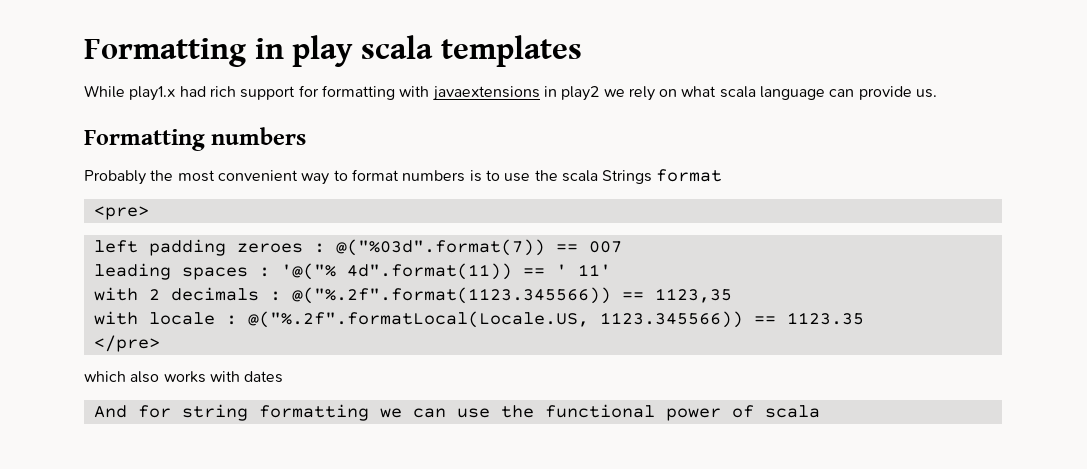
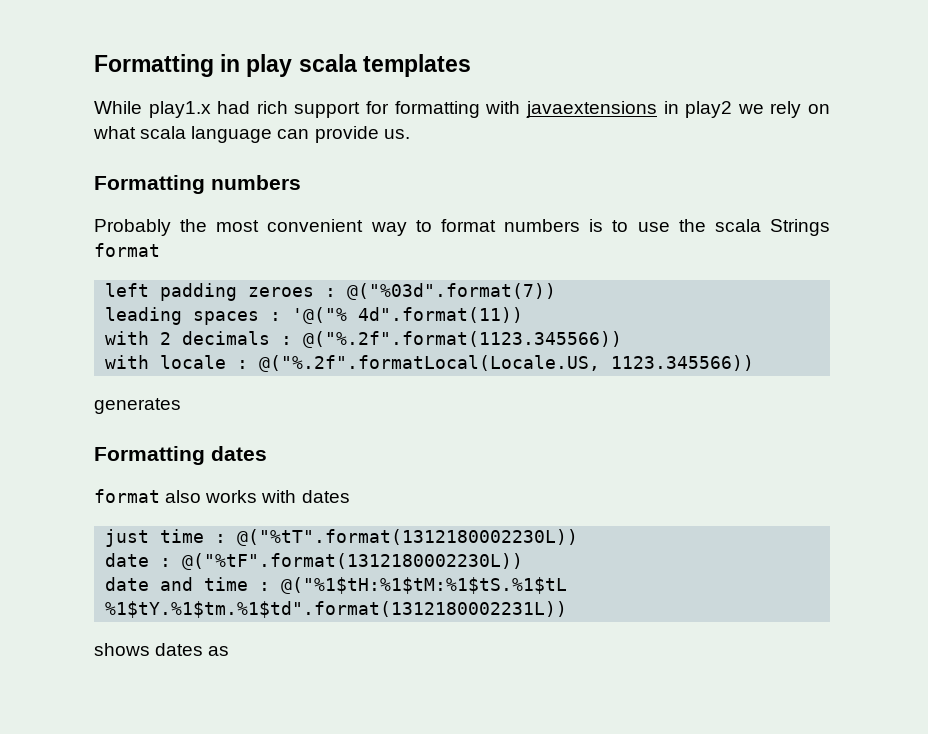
[93,206,149,220] // <pre> -> (160, 250) none
[555,241,622,253] == 007 -> (557, 291) none
[522,264,611,276] == ' 11' -> (524, 315) none
[621,288,732,303] == 1123,35 -> (623, 339) none
[753,312,864,325] [93,335,160,352] [84,371,126,382] == 1123.35 // </pre> // which -> [94,398,181,414] [94,446,267,465] [94,489,160,503] // generates // Formatting dates // format
[93,404,820,421] And for string formatting we can use the functional power of scala -> [105,529,579,547] [105,553,524,570] [105,577,568,594] [105,601,568,618] [94,643,230,656] just time : @("%tT".format(1312180002230L)) // date : @("%tF".format(1312180002230L)) // date and time : @("%1$tH:%1$tM:%1$tS.%1$tL %1$tY.%1$tm.%1$td".format(1312180002231L)) // shows dates as

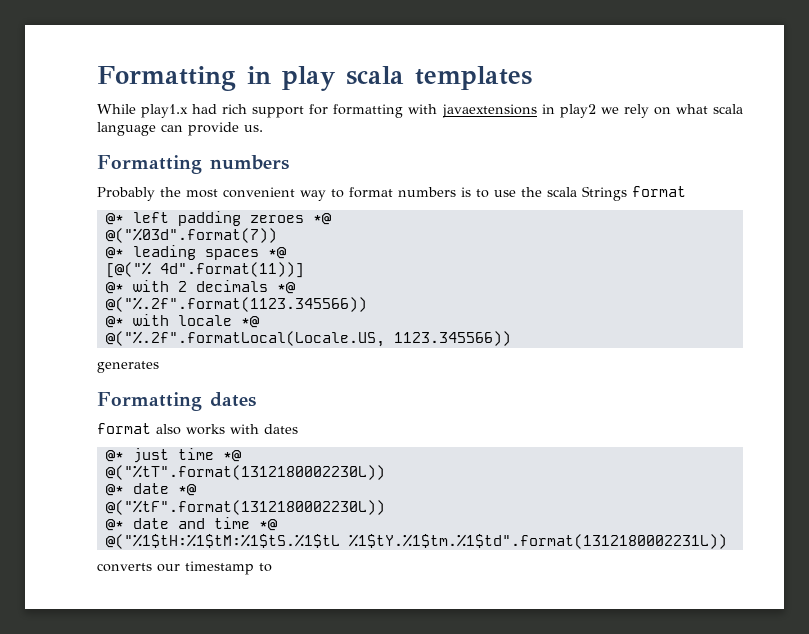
(160, 250) none -> [105,213,124,225] @*
[325,288,337,297] : -> [312,213,331,225] *@ //
(557, 291) none -> [105,247,124,259] @*
[270,307,524,324] : '@("% 4d".format(11)) // -> [267,247,286,259] [105,262,304,278] [105,282,124,294] *@ // [@("% 4d".format(11))] // @*
[281,336,293,345] : -> [276,282,295,294] *@ //
(623, 339) none -> [105,316,124,328] @*
[237,360,249,369] : -> [240,316,259,328] *@ //
(350, 496) none -> [105,450,124,462] @*
[215,534,227,543] : -> [222,450,241,462] *@ //
[105,553,172,567] date : -> [105,483,196,496] @* date *@ //
(524, 561) none -> [105,519,124,531] @*
[259,582,271,591] : -> [258,519,277,531] *@ //
[94,643,230,656] shows dates as -> [97,561,272,575] converts our timestamp to

